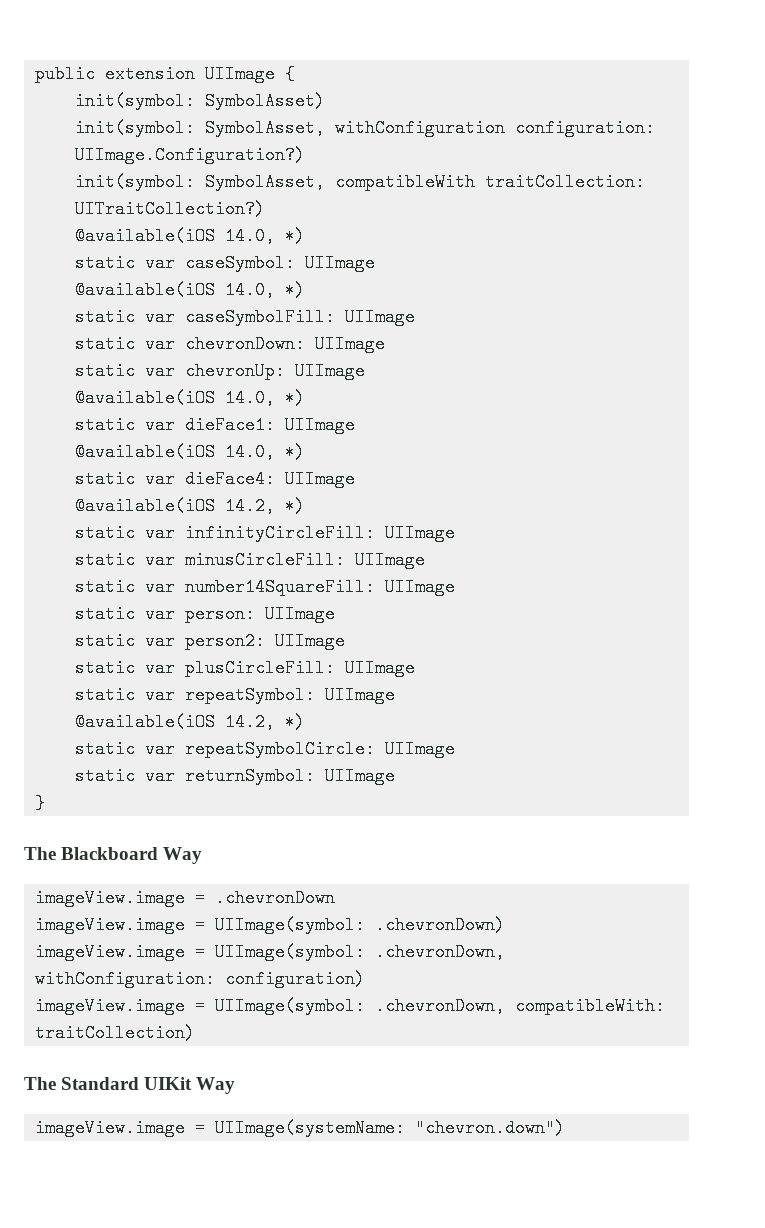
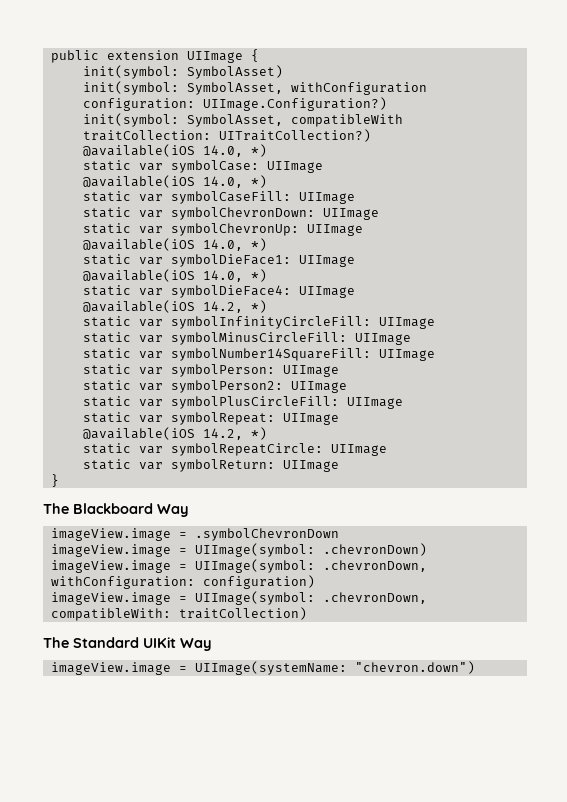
[184,254,375,272] [74,281,305,299] [74,308,415,326] [74,335,385,353] [74,362,365,380] [74,389,305,407] [74,416,355,434] [74,443,305,461] [74,470,355,488] [74,497,305,515] [74,524,455,542] [74,551,425,569] [74,578,455,596] [74,605,335,623] [74,632,345,650] [74,659,415,677] [74,686,395,704] [74,713,305,731] [74,740,455,758] [74,767,315,785] caseSymbol: UIImage // @available(iOS 14.0, *) // static var caseSymbolFill: UIImage // static var chevronDown: UIImage // static var chevronUp: UIImage // @available(iOS 14.0, *) // static var dieFace1: UIImage // @available(iOS 14.0, *) // static var dieFace4: UIImage // @available(iOS 14.2, *) // static var infinityCircleFill: UIImage // static var minusCircleFill: UIImage // static var number14SquareFill: UIImage // static var person: UIImage // static var person2: UIImage // static var plusCircleFill: UIImage // static var repeatSymbol: UIImage // @available(iOS 14.2, *) // static var repeatSymbolCircle: UIImage // static var returnSymbol: -> [170,160,323,173] [82,175,267,188] [82,191,355,204] [82,207,379,220] [82,223,363,236] [82,238,267,251] [82,254,355,267] [82,269,267,282] [82,285,355,298] [82,300,267,313] [82,316,435,329] [82,332,411,345] [82,348,435,361] [82,364,339,377] [82,380,347,393] [82,396,403,409] [82,412,339,425] [82,427,267,440] [82,443,387,456] [82,459,275,472] symbolCase: UIImage // @available(iOS 14.0, *) // static var symbolCaseFill: UIImage // static var symbolChevronDown: UIImage // static var symbolChevronUp: UIImage // @available(iOS 14.0, *) // static var symbolDieFace1: UIImage // @available(iOS 14.0, *) // static var symbolDieFace4: UIImage // @available(iOS 14.2, *) // static var symbolInfinityCircleFill: UIImage // static var symbolMinusCircleFill: UIImage // static var symbolNumber14SquareFill: UIImage // static var symbolPerson: UIImage // static var symbolPerson2: UIImage // static var symbolPlusCircleFill: UIImage // static var symbolRepeat: UIImage // @available(iOS 14.2, *) // static var symbolRepeatCircle: UIImage // static var symbolReturn:
[214,889,335,907] .chevronDown -> [194,528,339,541] .symbolChevronDown

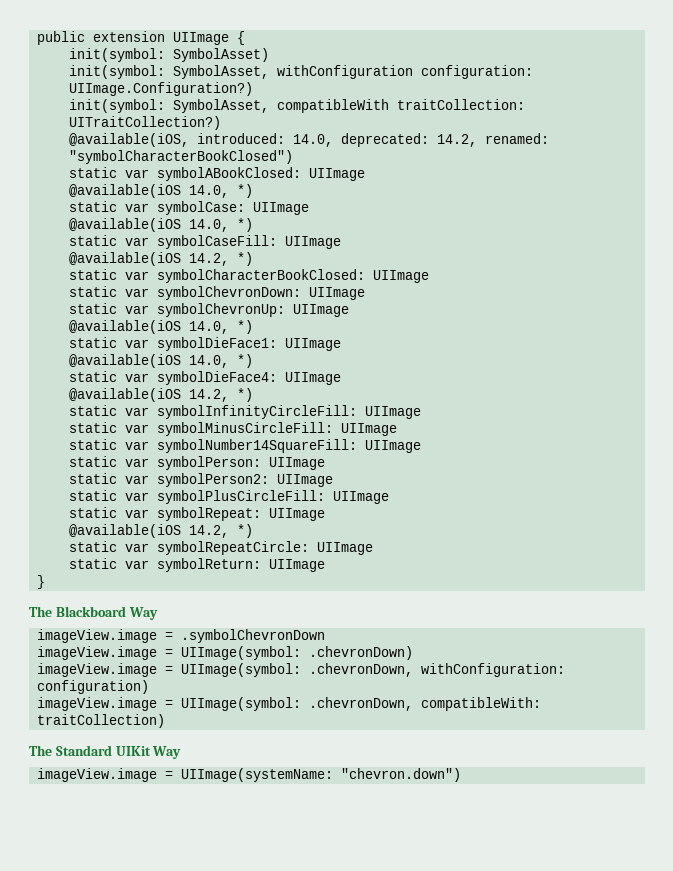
(371, 135) none -> [68,133,549,147] [68,150,293,164] [68,167,365,181] // @available(iOS, introduced: 14.0, deprecated: 14.2, renamed: "symbolCharacterBookClosed") // static var symbolABookClosed: UIImage
(355, 198) none -> [68,252,253,266] [68,269,429,283] // @available(iOS 14.2, *) // static var symbolCharacterBookClosed: UIImage

